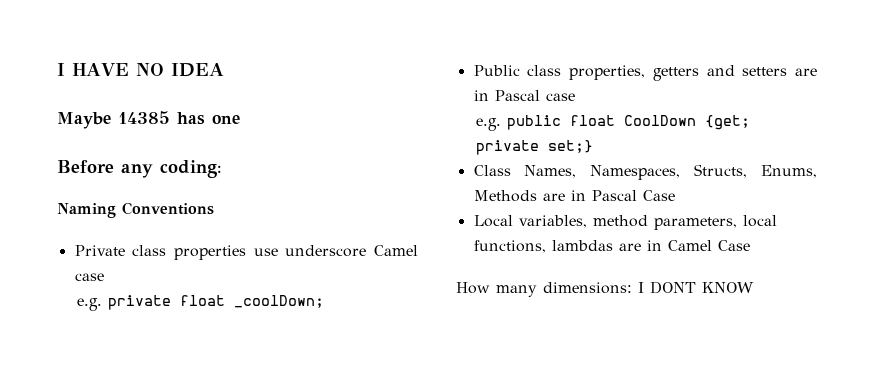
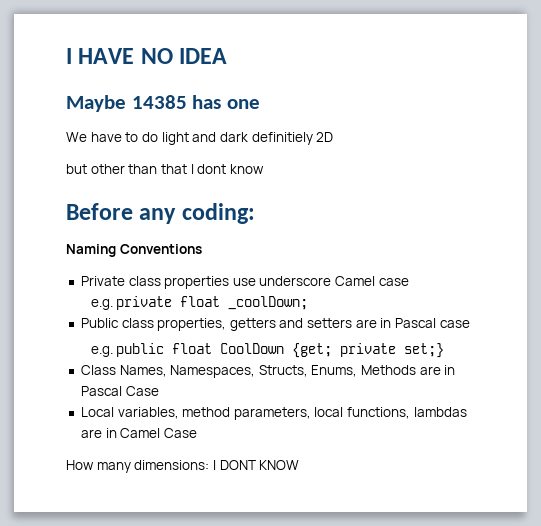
(240, 119) none -> [66,132,334,145] [66,164,264,174] // We have to do light and dark definitiely 2D // but other than that I dont know

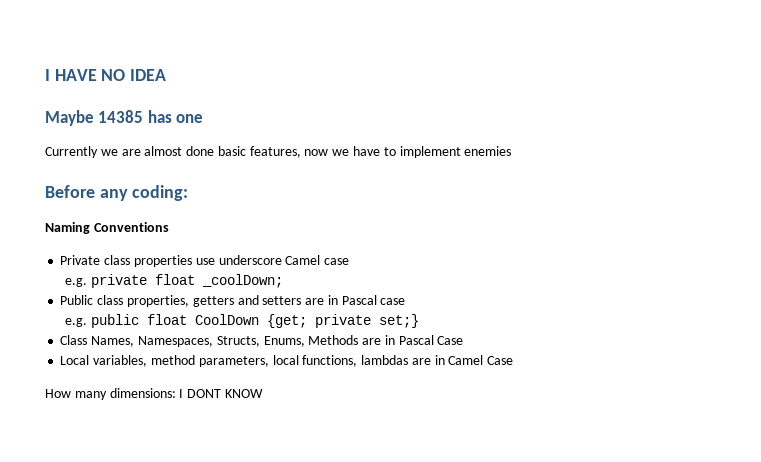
[66,132,334,145] [66,164,264,174] We have to do light and dark definitiely 2D // but other than that I dont know -> [45,146,512,158] Currently we are almost done basic features, now we have to implement enemies

